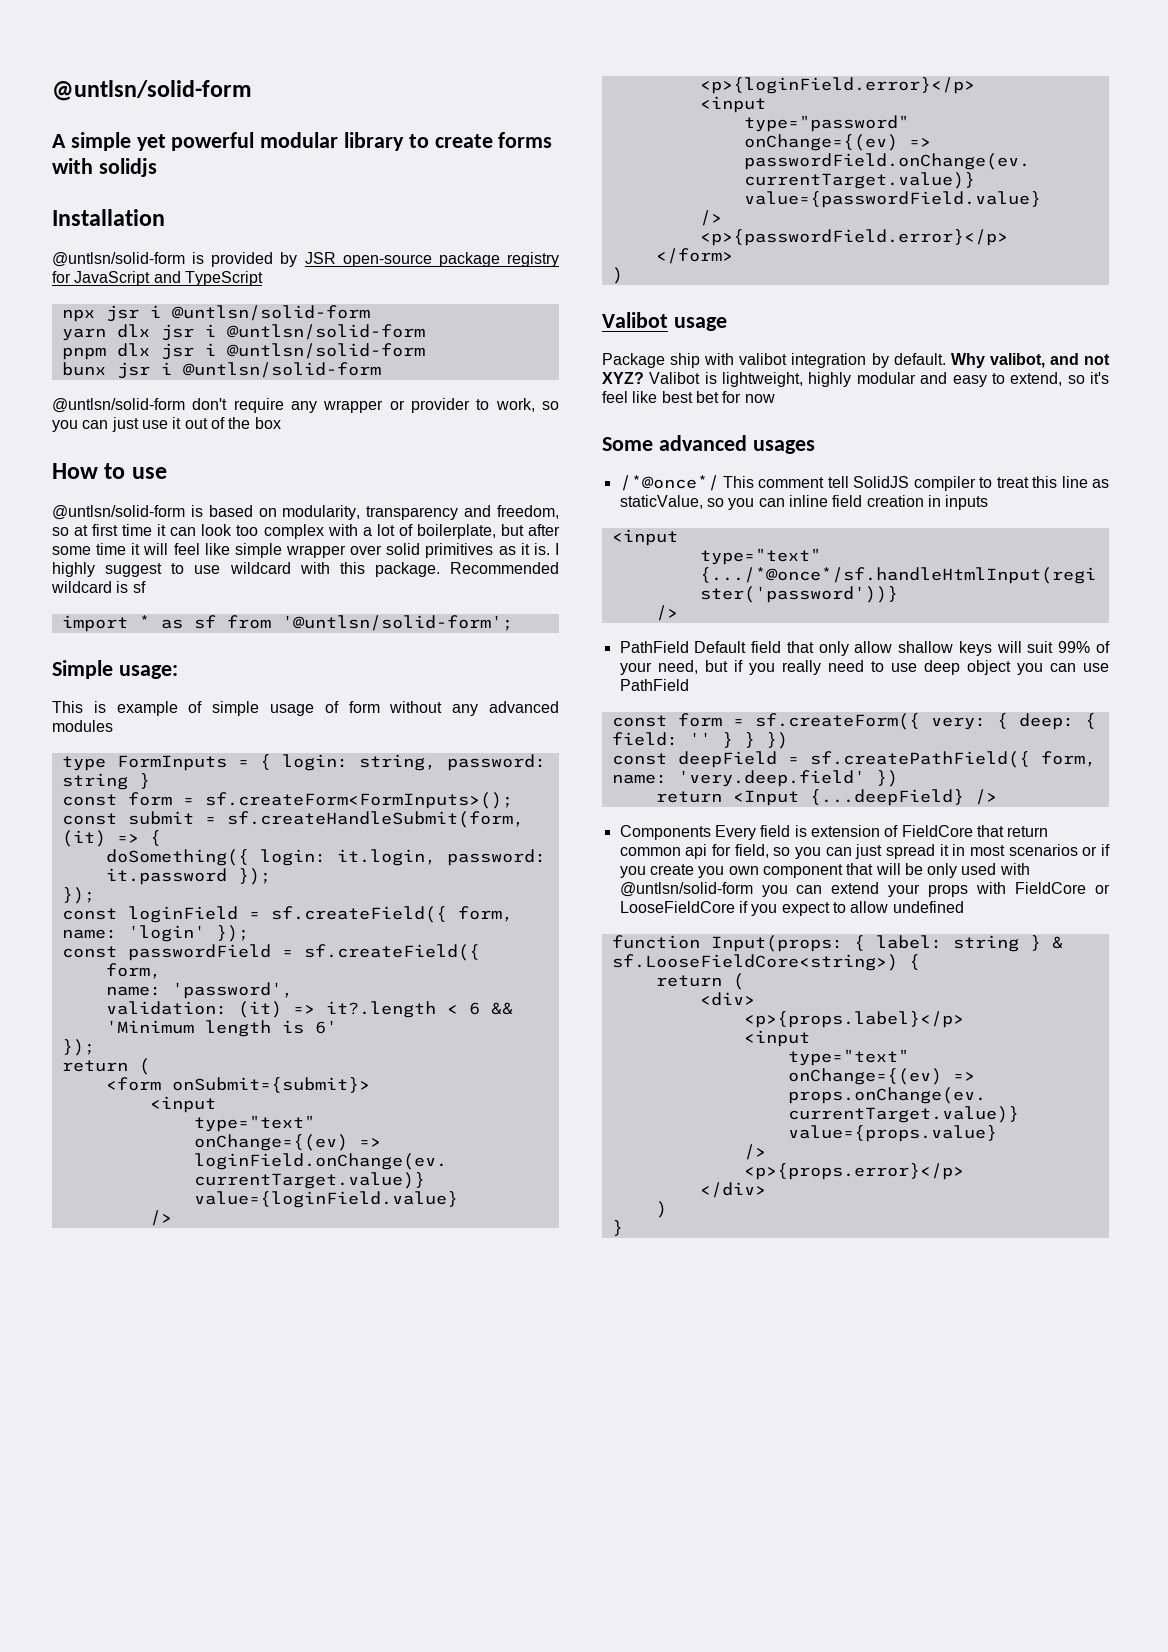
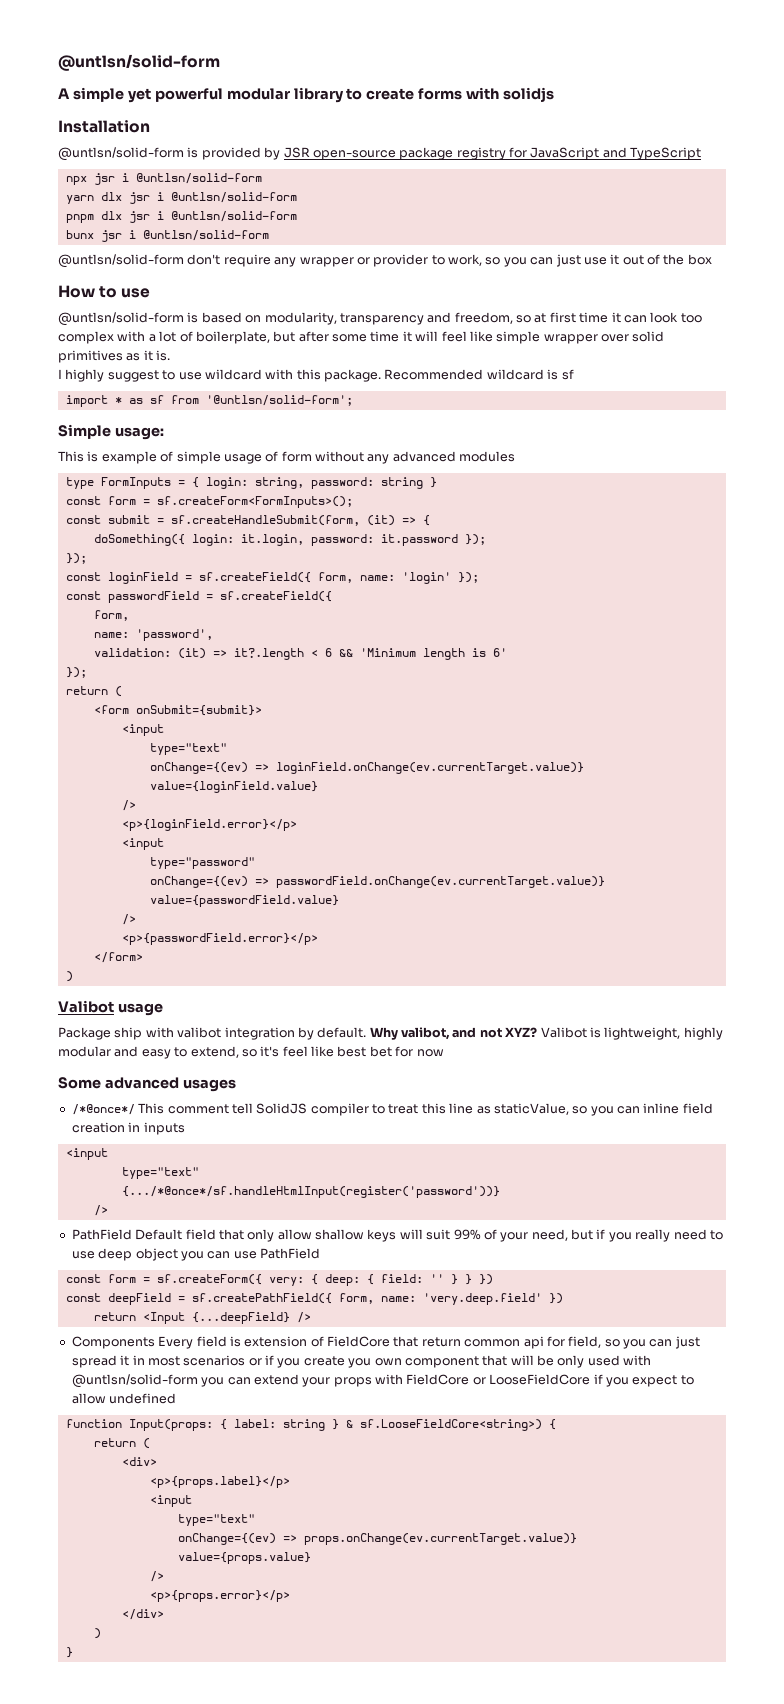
(550, 549) none -> (171, 355) //

